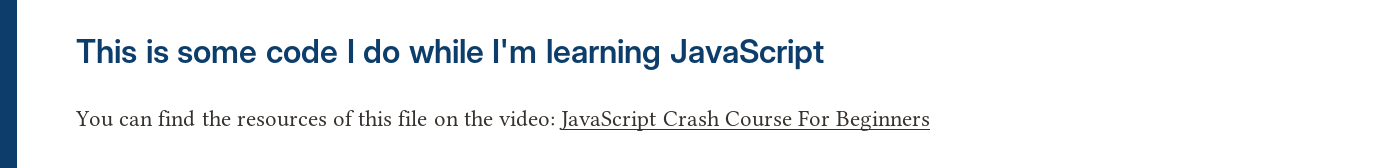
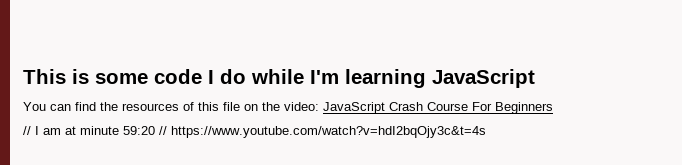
(931, 121) none -> [23,126,486,138] // // I am at minute 59:20 // https://www.youtube.com/watch?v=hdI2bqOjy3c&t=4s

